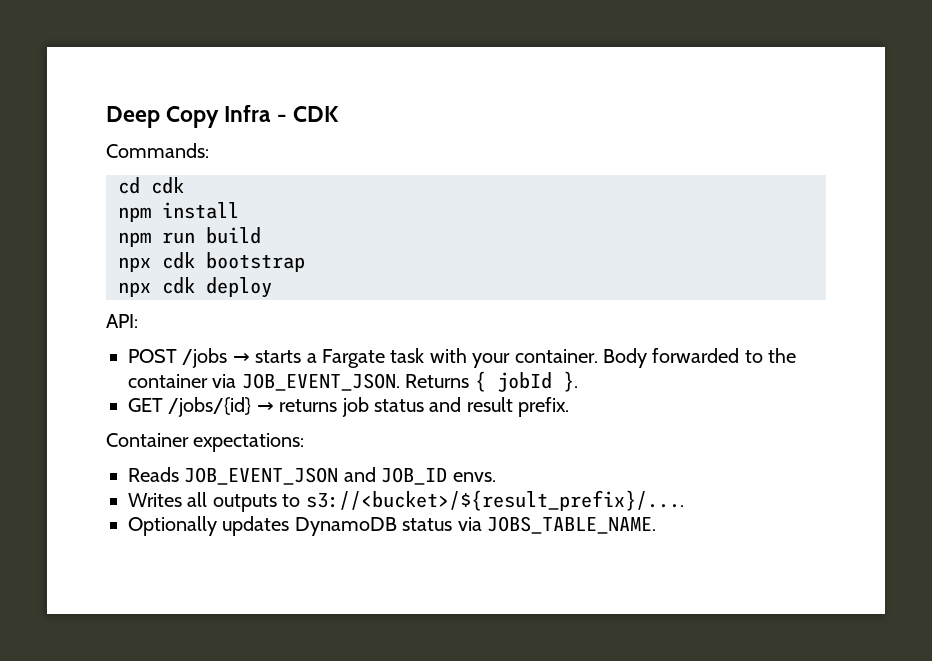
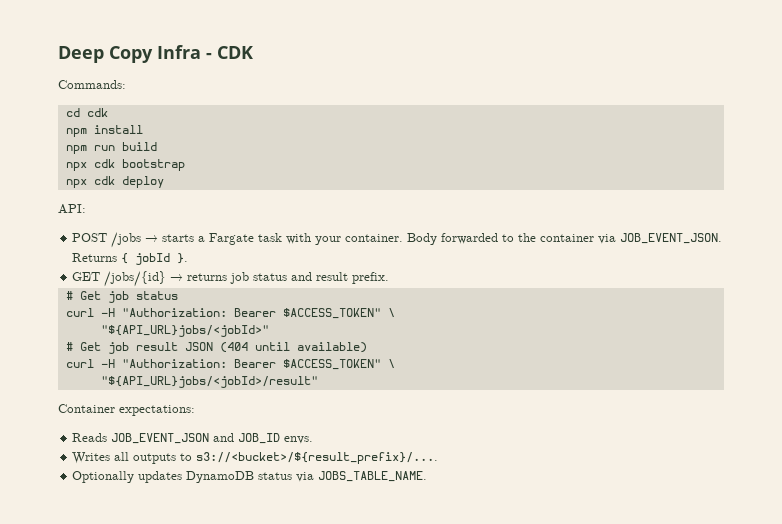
(570, 407) none -> [65,291,178,303] [65,308,395,319] [100,325,269,337] [65,342,367,354] [65,359,395,370] [100,376,318,388] // # Get job status // curl -H "Authorization: Bearer $ACCESS_TOKEN" \ // "${API_URL}jobs/<jobId>" // # Get job result JSON (404 until available) // curl -H "Authorization: Bearer $ACCESS_TOKEN" \ // "${API_URL}jobs/<jobId>/result"

